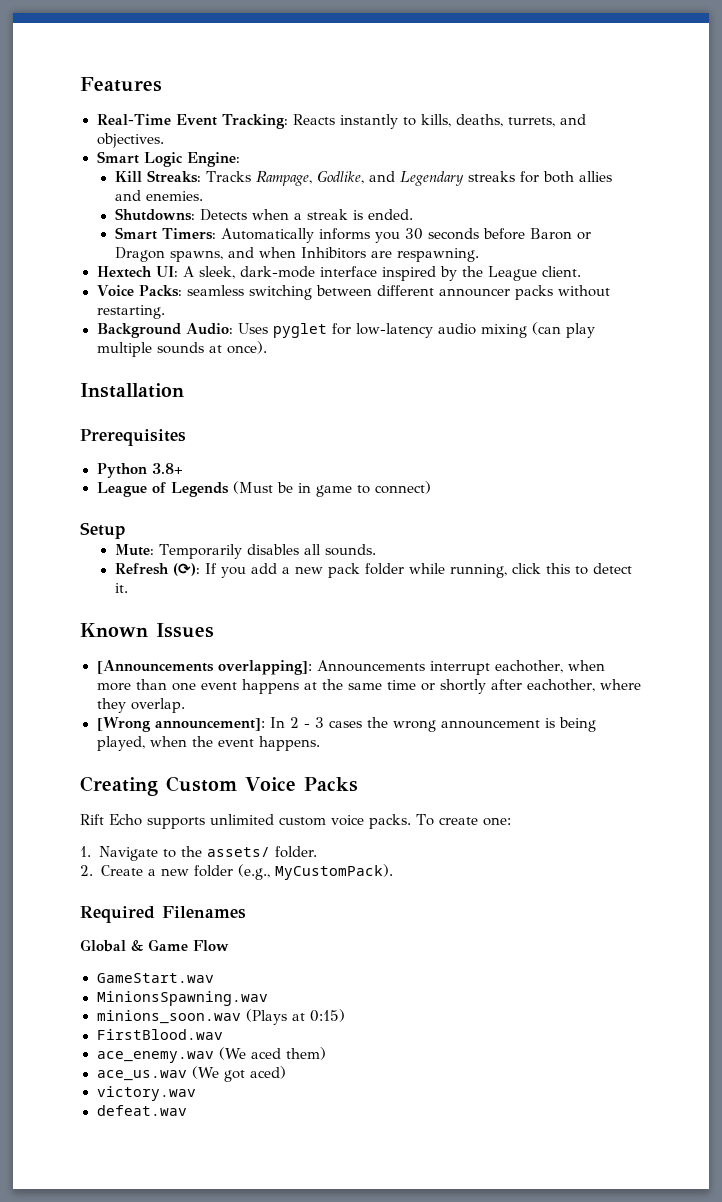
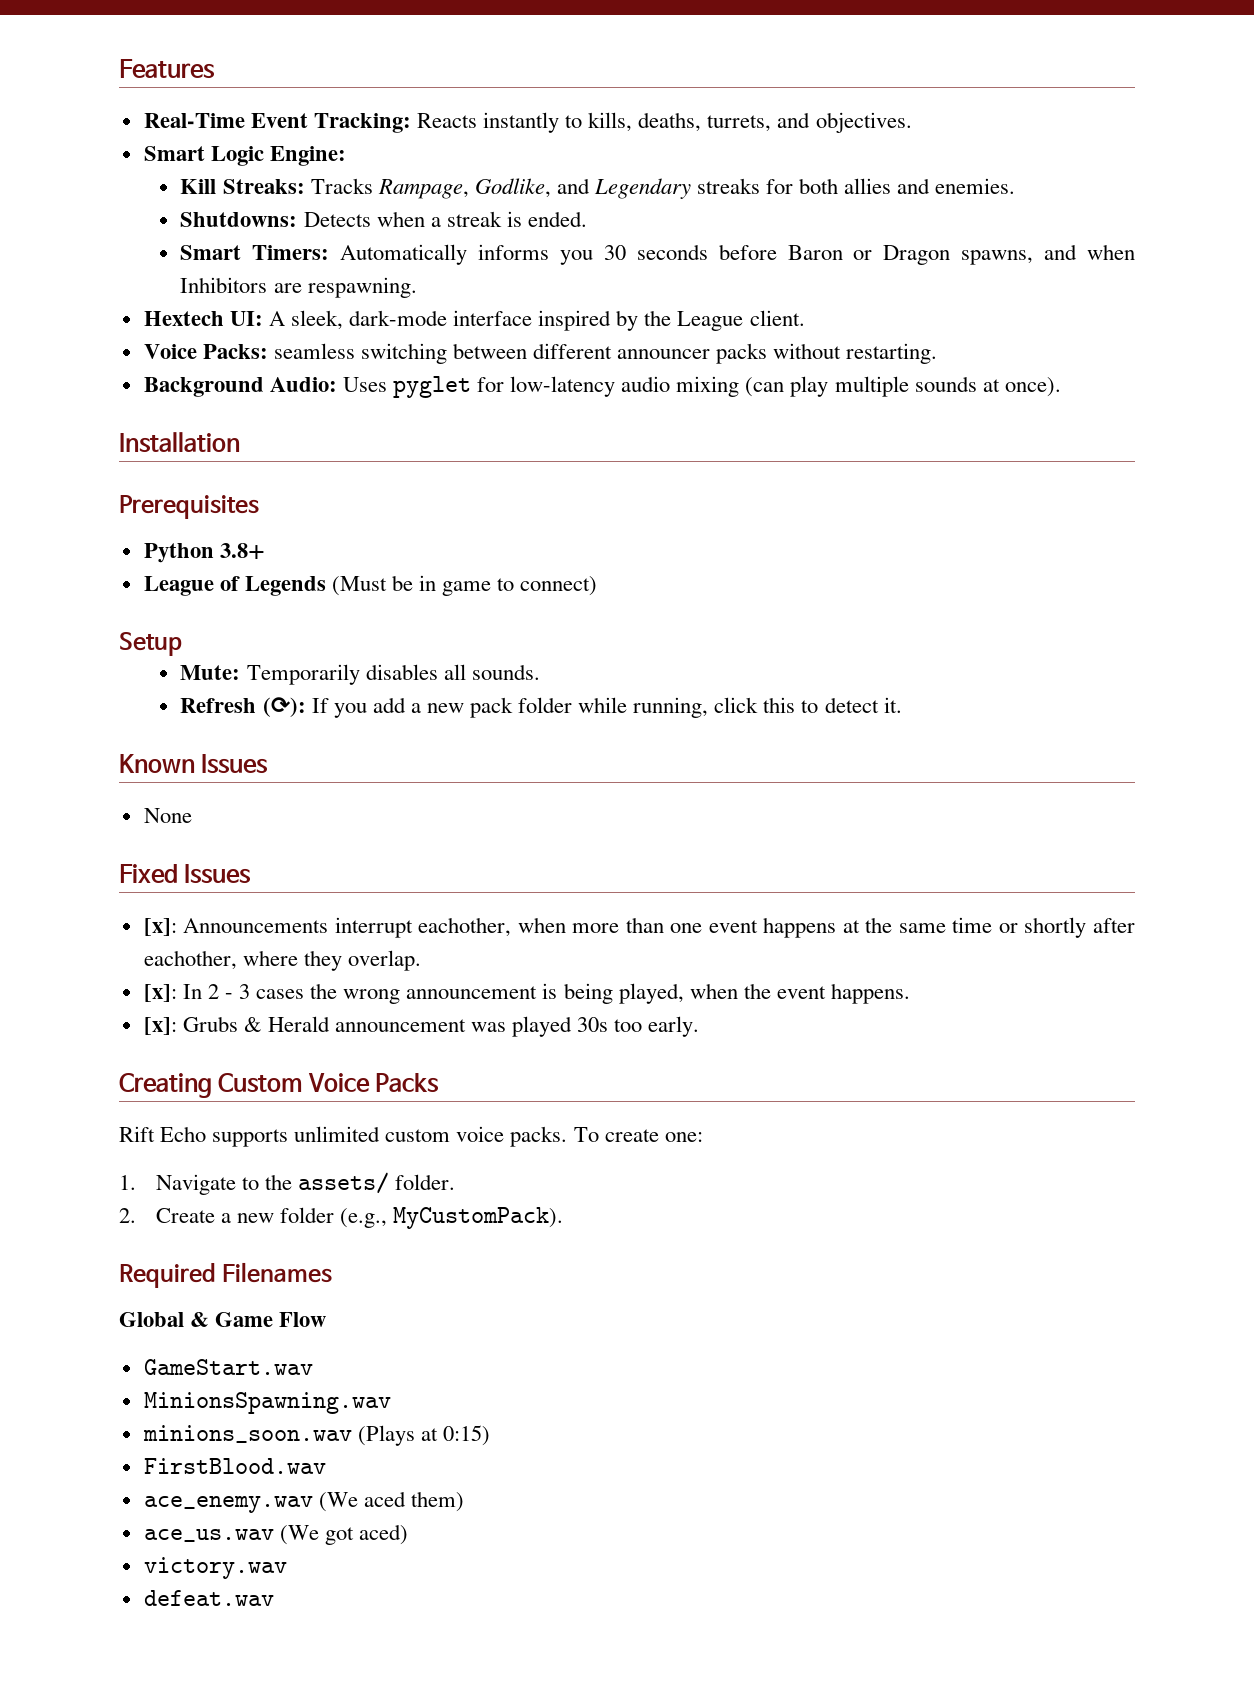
[96,660,312,675] [Announcements overlapping]: -> [143,808,192,823] [119,864,252,884] [143,918,177,936] None // Fixed Issues // [x]:
[96,717,266,732] [Wrong announcement]: -> [143,984,177,1002] [x]:
(320, 743) none -> [143,1016,700,1037] // [x]: Grubs & Herald announcement was played 30s too early.

